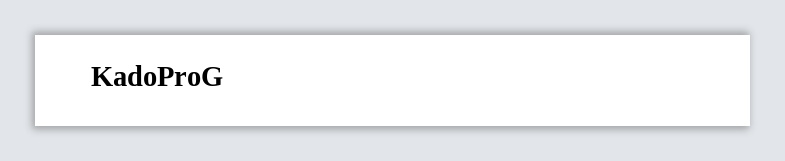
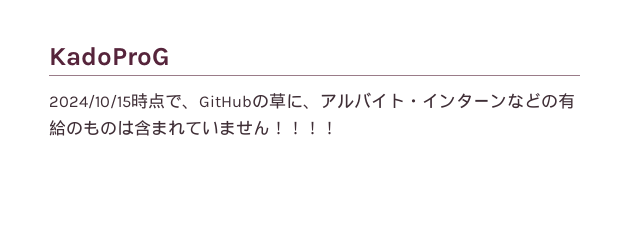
(223, 75) none -> [49,92,575,109] [49,120,338,136] // 2024/10/15時点で、GitHubの草に、アルバイト・インターンなどの有給のものは含まれていません！！！！

